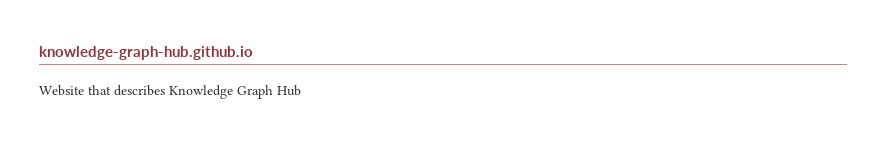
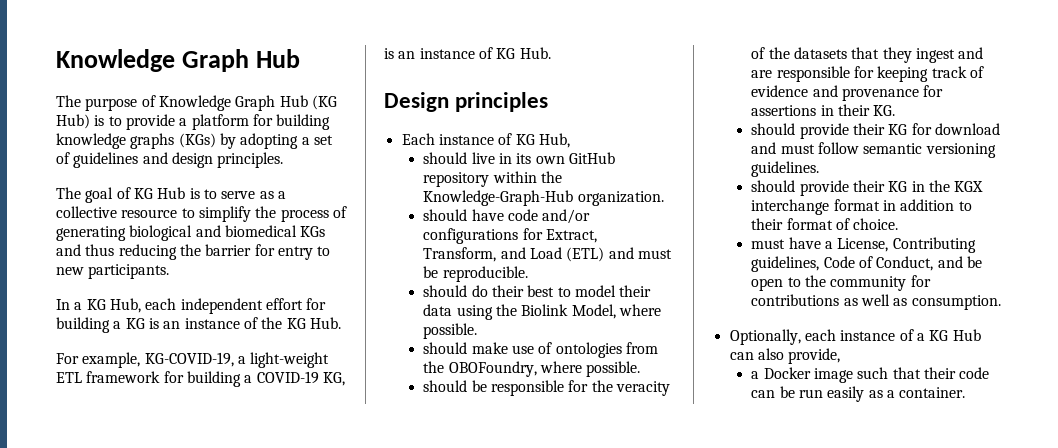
[39,46,253,60] [39,85,301,99] knowledge-graph-hub.github.io // Website that describes Knowledge Graph Hub -> [56,49,301,72] [56,95,337,111] [56,114,331,130] [56,133,333,149] [56,152,284,168] [56,187,286,203] [56,206,347,222] [56,225,326,241] [56,244,331,260] [56,264,170,279] [56,298,327,314] [56,317,341,333] [56,352,330,368] [56,371,345,387] [384,47,551,59] [384,92,549,112] [401,133,570,148] [423,152,615,164] [423,171,562,187] [423,190,664,206] [423,209,591,224] [423,228,597,244] [423,247,672,262] [423,266,528,282] [423,285,652,297] [423,304,661,320] [423,323,478,339] [423,342,658,358] [423,361,641,377] [423,380,670,396] [751,47,984,63] [751,66,984,82] [751,85,944,101] [751,104,896,116] [751,123,1000,139] [751,142,996,158] [751,161,820,177] [751,180,984,196] [751,199,972,215] [751,218,899,230] [751,237,976,253] [751,256,982,272] [751,275,931,291] [751,294,1001,310] [729,329,981,345] [729,348,841,364] [751,367,990,383] [751,386,966,402] Knowledge Graph Hub // The purpose of Knowledge Graph Hub (KG Hub) is to provide a platform for building knowledge graphs (KGs) by adopting a set of guidelines and design principles. // The goal of KG Hub is to serve as a collective resource to simplify the process of generating biological and biomedical KGs and thus reducing the barrier for entry to new participants. // In a KG Hub, each independent effort for building a KG is an instance of the KG Hub. // For example, KG-COVID-19, a light-weight ETL framework for building a COVID-19 KG, is an instance of KG Hub. // Design principles // Each instance of KG Hub, // should live in its own GitHub repository within the Knowledge-Graph-Hub organization. // should have code and/or configurations for Extract, Transform, and Load (ETL) and must be reproducible. // should do their best to model their data using the Biolink Model, where possible. // should make use of ontologies from the OBOFoundry, where possible. // should be responsible for the veracity of the datasets that they ingest and are responsible for keeping track of evidence and provenance for assertions in their KG. // should provide their KG for download and must follow semantic versioning guidelines. // should provide their KG in the KGX interchange format in addition to their format of choice. // must have a License, Contributing guidelines, Code of Conduct, and be open to the community for contributions as well as consumption. // Optionally, each instance of a KG Hub can also provide, // a Docker image such that their code can be run easily as a container.

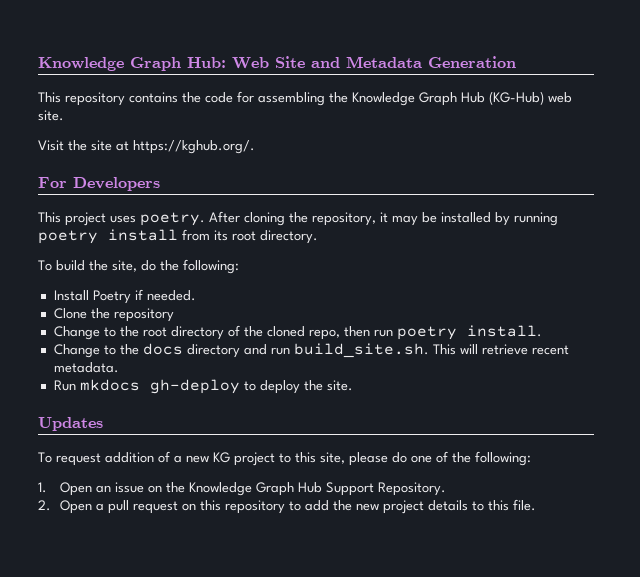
[56,49,301,72] [56,95,337,111] [56,114,331,130] [56,133,333,149] [56,152,284,168] [56,187,286,203] [56,206,347,222] [56,225,326,241] [56,244,331,260] [56,264,170,279] [56,298,327,314] [56,317,341,333] [56,352,330,368] [56,371,345,387] [384,47,551,59] [384,92,549,112] [401,133,570,148] [423,152,615,164] [423,171,562,187] [423,190,664,206] [423,209,591,224] [423,228,597,244] [423,247,672,262] [423,266,528,282] [423,285,652,297] [423,304,661,320] [423,323,478,339] [423,342,658,358] [423,361,641,377] [423,380,670,396] [751,47,984,63] [751,66,984,82] [751,85,944,101] [751,104,896,116] [751,123,1000,139] [751,142,996,158] [751,161,820,177] [751,180,984,196] [751,199,972,215] [751,218,899,230] [751,237,976,253] [751,256,982,272] [751,275,931,291] [751,294,1001,310] [729,329,981,345] [729,348,841,364] [751,367,990,383] [751,386,966,402] Knowledge Graph Hub // The purpose of Knowledge Graph Hub (KG Hub) is to provide a platform for building knowledge graphs (KGs) by adopting a set of guidelines and design principles. // The goal of KG Hub is to serve as a collective resource to simplify the process of generating biological and biomedical KGs and thus reducing the barrier for entry to new participants. // In a KG Hub, each independent effort for building a KG is an instance of the KG Hub. // For example, KG-COVID-19, a light-weight ETL framework for building a COVID-19 KG, is an instance of KG Hub. // Design principles // Each instance of KG Hub, // should live in its own GitHub repository within the Knowledge-Graph-Hub organization. // should have code and/or configurations for Extract, Transform, and Load (ETL) and must be reproducible. // should do their best to model their data using the Biolink Model, where possible. // should make use of ontologies from the OBOFoundry, where possible. // should be responsible for the veracity of the datasets that they ingest and are responsible for keeping track of evidence and provenance for assertions in their KG. // should provide their KG for download and must follow semantic versioning guidelines. // should provide their KG in the KGX interchange format in addition to their format of choice. // must have a License, Contributing guidelines, Code of Conduct, and be open to the community for contributions as well as consumption. // Optionally, each instance of a KG Hub can also provide, // a Docker image such that their code can be run easily as a container. -> [38,56,516,71] [38,91,572,106] [38,110,64,121] [38,140,255,154] [38,177,160,191] [38,211,558,226] [38,229,318,244] [38,259,239,274] [53,289,196,304] [53,308,174,322] [53,325,542,340] [53,343,569,358] [53,362,119,373] [53,379,353,394] [38,417,103,431] [38,451,531,466] [38,482,446,496] [38,499,536,514] Knowledge Graph Hub: Web Site and Metadata Generation // This repository contains the code for assembling the Knowledge Graph Hub (KG-Hub) web site. // Visit the site at https://kghub.org/. // For Developers // This project uses poetry. After cloning the repository, it may be installed by running poetry install from its root directory. // To build the site, do the following: // Install Poetry if needed. // Clone the repository // Change to the root directory of the cloned repo, then run poetry install. // Change to the docs directory and run build_site.sh. This will retrieve recent metadata. // Run mkdocs gh-deploy to deploy the site. // Updates // To request addition of a new KG project to this site, please do one of the following: // 1. Open an issue on the Knowledge Graph Hub Support Repository. // 2. Open a pull request on this repository to add the new project details to this file.

